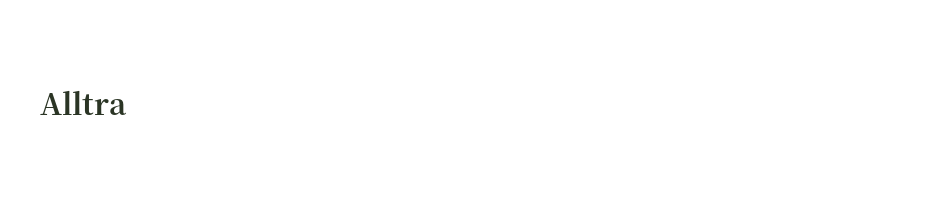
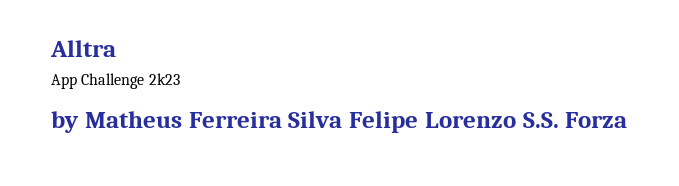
(127, 102) none -> [51,73,180,89] [51,111,628,133] // App Challenge 2k23 // by Matheus Ferreira Silva Felipe Lorenzo S.S. Forza

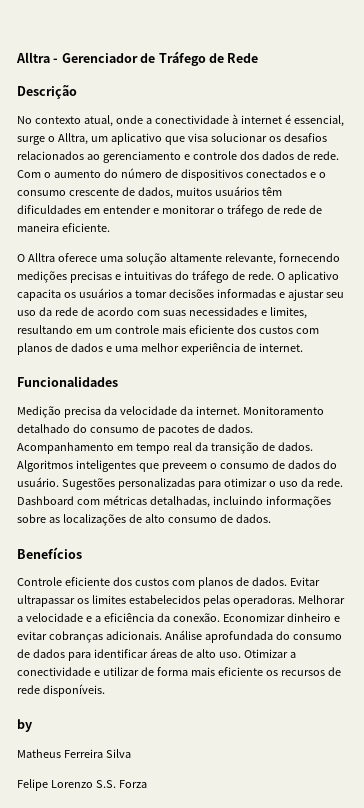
[50,40,116,57] [51,73,180,89] Alltra // App Challenge 2k23 -> [16,51,259,66] [17,85,77,99] [17,114,344,127] [17,133,327,145] [17,151,339,163] [17,168,326,181] [17,186,282,199] [17,204,322,217] [17,223,110,232] [17,253,340,265] [17,270,339,283] [17,288,344,301] [17,307,307,319] [17,325,319,334] [17,343,303,355] [17,376,118,387] [17,406,324,418] [17,424,253,436] [17,442,313,454] [17,460,337,472] [17,477,343,490] [17,495,331,508] [17,514,271,526] [17,547,82,559] [17,577,320,589] [17,595,345,607] [17,613,340,622] [17,630,342,643] [17,648,296,661] [17,667,341,676] [17,684,105,697] Alltra - Gerenciador de Tráfego de Rede // Descrição // No contexto atual, onde a conectividade à internet é essencial, surge o Alltra, um aplicativo que visa solucionar os desafios relacionados ao gerenciamento e controle dos dados de rede. Com o aumento do número de dispositivos conectados e o consumo crescente de dados, muitos usuários têm dificuldades em entender e monitorar o tráfego de rede de maneira eficiente. // O Alltra oferece uma solução altamente relevante, fornecendo medições precisas e intuitivas do tráfego de rede. O aplicativo capacita os usuários a tomar decisões informadas e ajustar seu uso da rede de acordo com suas necessidades e limites, resultando em um controle mais eficiente dos custos com planos de dados e uma melhor experiência de internet. // Funcionalidades // Medição precisa da velocidade da internet. Monitoramento detalhado do consumo de pacotes de dados. Acompanhamento em tempo real da transição de dados. Algoritmos inteligentes que preveem o consumo de dados do usuário. Sugestões personalizadas para otimizar o uso da rede. Dashboard com métricas detalhadas, incluindo informações sobre as localizações de alto consumo de dados. // Benefícios // Controle eficiente dos custos com planos de dados. Evitar ultrapassar os limites estabelecidos pelas operadoras. Melhorar a velocidade e a eficiência da conexão. Economizar dinheiro e evitar cobranças adicionais. Análise aprofundada do consumo de dados para identificar áreas de alto uso. Otimizar a conectividade e utilizar de forma mais eficiente os recursos de rede disponíveis.
(79, 122) none -> (32, 725) //
(343, 119) none -> (131, 753) //

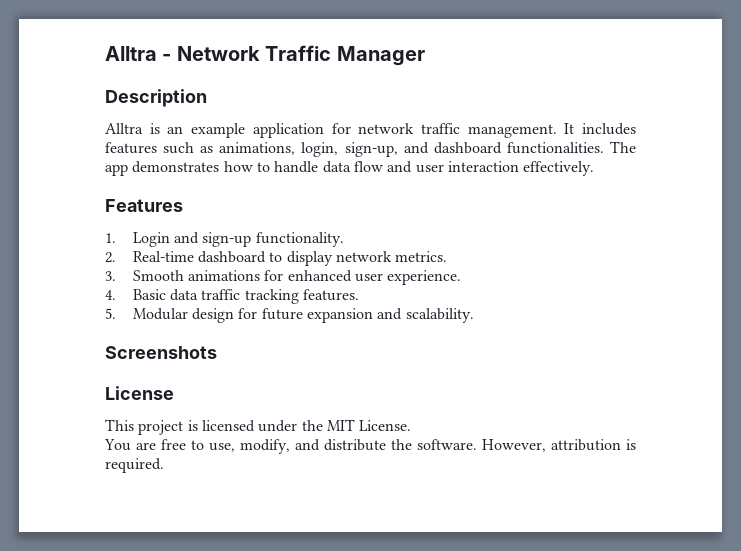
[61,51,259,66] [17,85,77,99] [17,114,344,127] [17,133,327,145] [17,151,339,163] [17,168,326,181] [17,186,282,199] [17,204,322,217] [17,223,110,232] [17,253,340,265] [17,270,339,283] [17,288,344,301] [17,307,307,319] [17,325,319,334] [17,343,303,355] [17,376,118,387] [17,406,324,418] [17,424,253,436] [17,442,313,454] [17,460,337,472] [17,477,343,490] [17,495,331,508] [17,514,271,526] [17,547,82,559] [17,577,320,589] [17,595,345,607] [17,613,340,622] [17,630,342,643] [17,648,296,661] [17,667,341,676] [17,684,105,697] [17,719,32,732] [17,749,131,758] [17,779,147,791] Gerenciador de Tráfego de Rede // Descrição // No contexto atual, onde a conectividade à internet é essencial, surge o Alltra, um aplicativo que visa solucionar os desafios relacionados ao gerenciamento e controle dos dados de rede. Com o aumento do número de dispositivos conectados e o consumo crescente de dados, muitos usuários têm dificuldades em entender e monitorar o tráfego de rede de maneira eficiente. // O Alltra oferece uma solução altamente relevante, fornecendo medições precisas e intuitivas do tráfego de rede. O aplicativo capacita os usuários a tomar decisões informadas e ajustar seu uso da rede de acordo com suas necessidades e limites, resultando em um controle mais eficiente dos custos com planos de dados e uma melhor experiência de internet. // Funcionalidades // Medição precisa da velocidade da internet. Monitoramento detalhado do consumo de pacotes de dados. Acompanhamento em tempo real da transição de dados. Algoritmos inteligentes que preveem o consumo de dados do usuário. Sugestões personalizadas para otimizar o uso da rede. Dashboard com métricas detalhadas, incluindo informações sobre as localizações de alto consumo de dados. // Benefícios // Controle eficiente dos custos com planos de dados. Evitar ultrapassar os limites estabelecidos pelas operadoras. Melhorar a velocidade e a eficiência da conexão. Economizar dinheiro e evitar cobranças adicionais. Análise aprofundada do consumo de dados para identificar áreas de alto uso. Otimizar a conectividade e utilizar de forma mais eficiente os recursos de rede disponíveis. // by // Matheus Ferreira Silva // Felipe Lorenzo S.S. Forza -> [176,45,425,66] [105,89,207,107] [105,123,636,138] [105,141,636,157] [105,161,595,176] [105,199,183,212] [105,232,344,247] [105,251,448,266] [105,270,462,285] [105,289,359,304] [105,308,474,323] [105,346,217,359] [105,386,174,400] [105,419,412,435] [104,439,636,454] [105,458,164,473] Network Traffic Manager // Description // Alltra is an example application for network traffic management. It includes features such as animations, login, sign-up, and dashboard functionalities. The app demonstrates how to handle data flow and user interaction effectively. // Features // 1. Login and sign-up functionality. // 2. Real-time dashboard to display network metrics. // 3. Smooth animations for enhanced user experience. // 4. Basic data traffic tracking features. // 5. Modular design for future expansion and scalability. // Screenshots // License // This project is licensed under the MIT License. // You are free to use, modify, and distribute the software. However, attribution is required.

